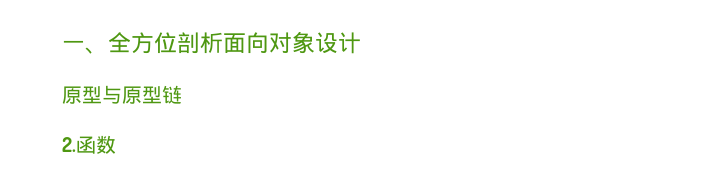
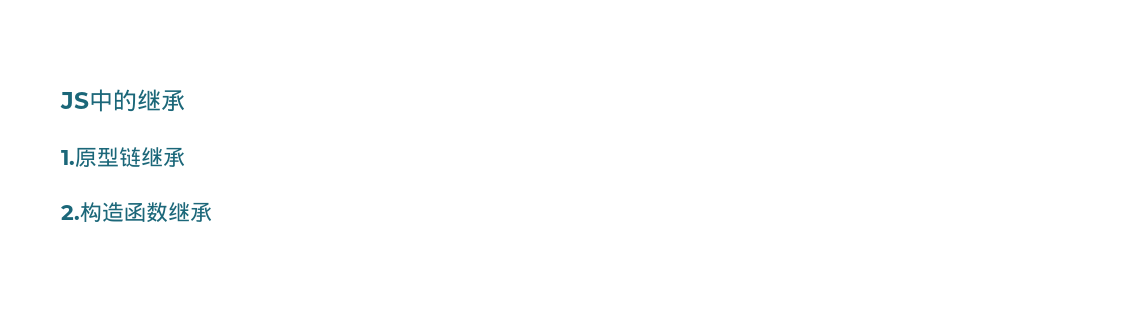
[62,31,361,54] [62,85,122,104] 一、全方位剖析面向对象设计 // 原型与 -> [60,89,185,112] [61,150,75,165] JS中的继承 // 1.
(182, 94) none -> [141,147,185,167] 继承
[76,135,116,154] 函数 -> [80,202,212,223] 构造函数继承

